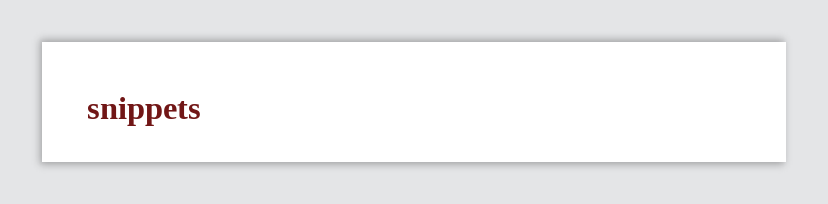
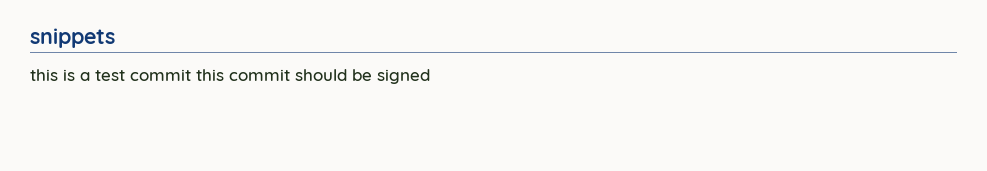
(201, 111) none -> [30,69,430,84] // this is a test commit this commit should be signed

